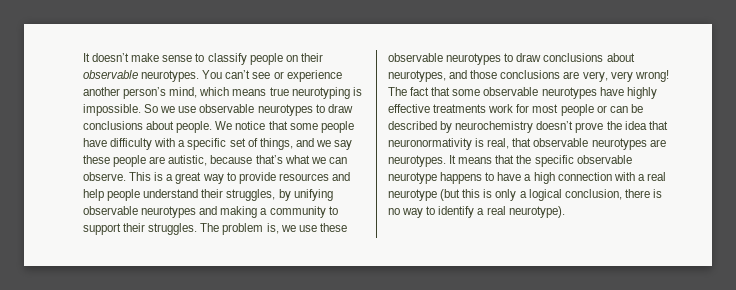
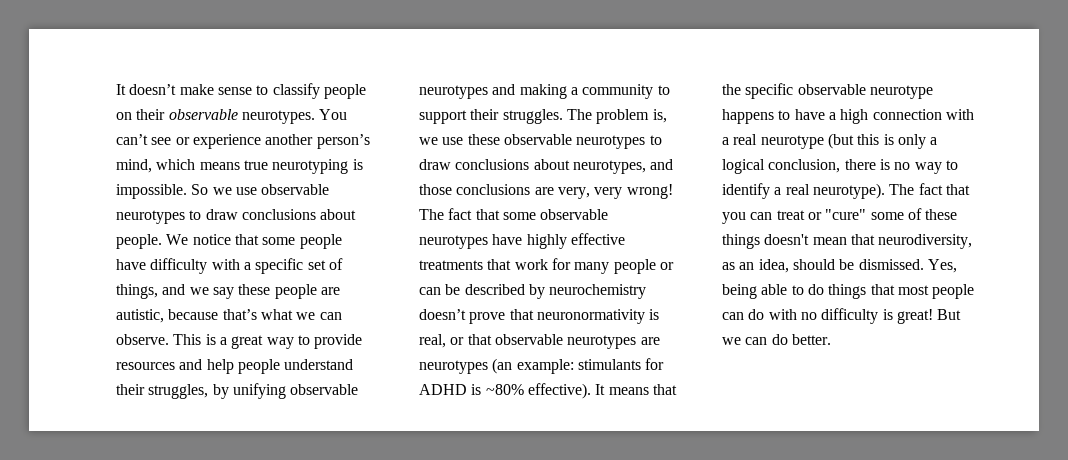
(487, 108) none -> [487,259,512,270] that
[532,104,559,113] most -> [574,262,610,274] many
[606,121,647,130] the idea -> (506, 318) none
(510, 143) none -> [450,337,465,345] or
[388,155,446,167] neurotypes. -> [419,358,665,374] [419,383,591,399] neurotypes (an example: stimulants for ADHD is ~80% effective).
(565, 212) none -> [889,183,970,195] [722,208,958,224] [722,234,973,249] [722,259,957,273] [722,284,975,299] [722,308,962,324] [722,334,831,345] The fact that you can treat or "cure" some of these things doesn't mean that neurodiversity, as an idea, should be dismissed. Yes, being able to do things that most people can do with no difficulty is great! But we can do better.

